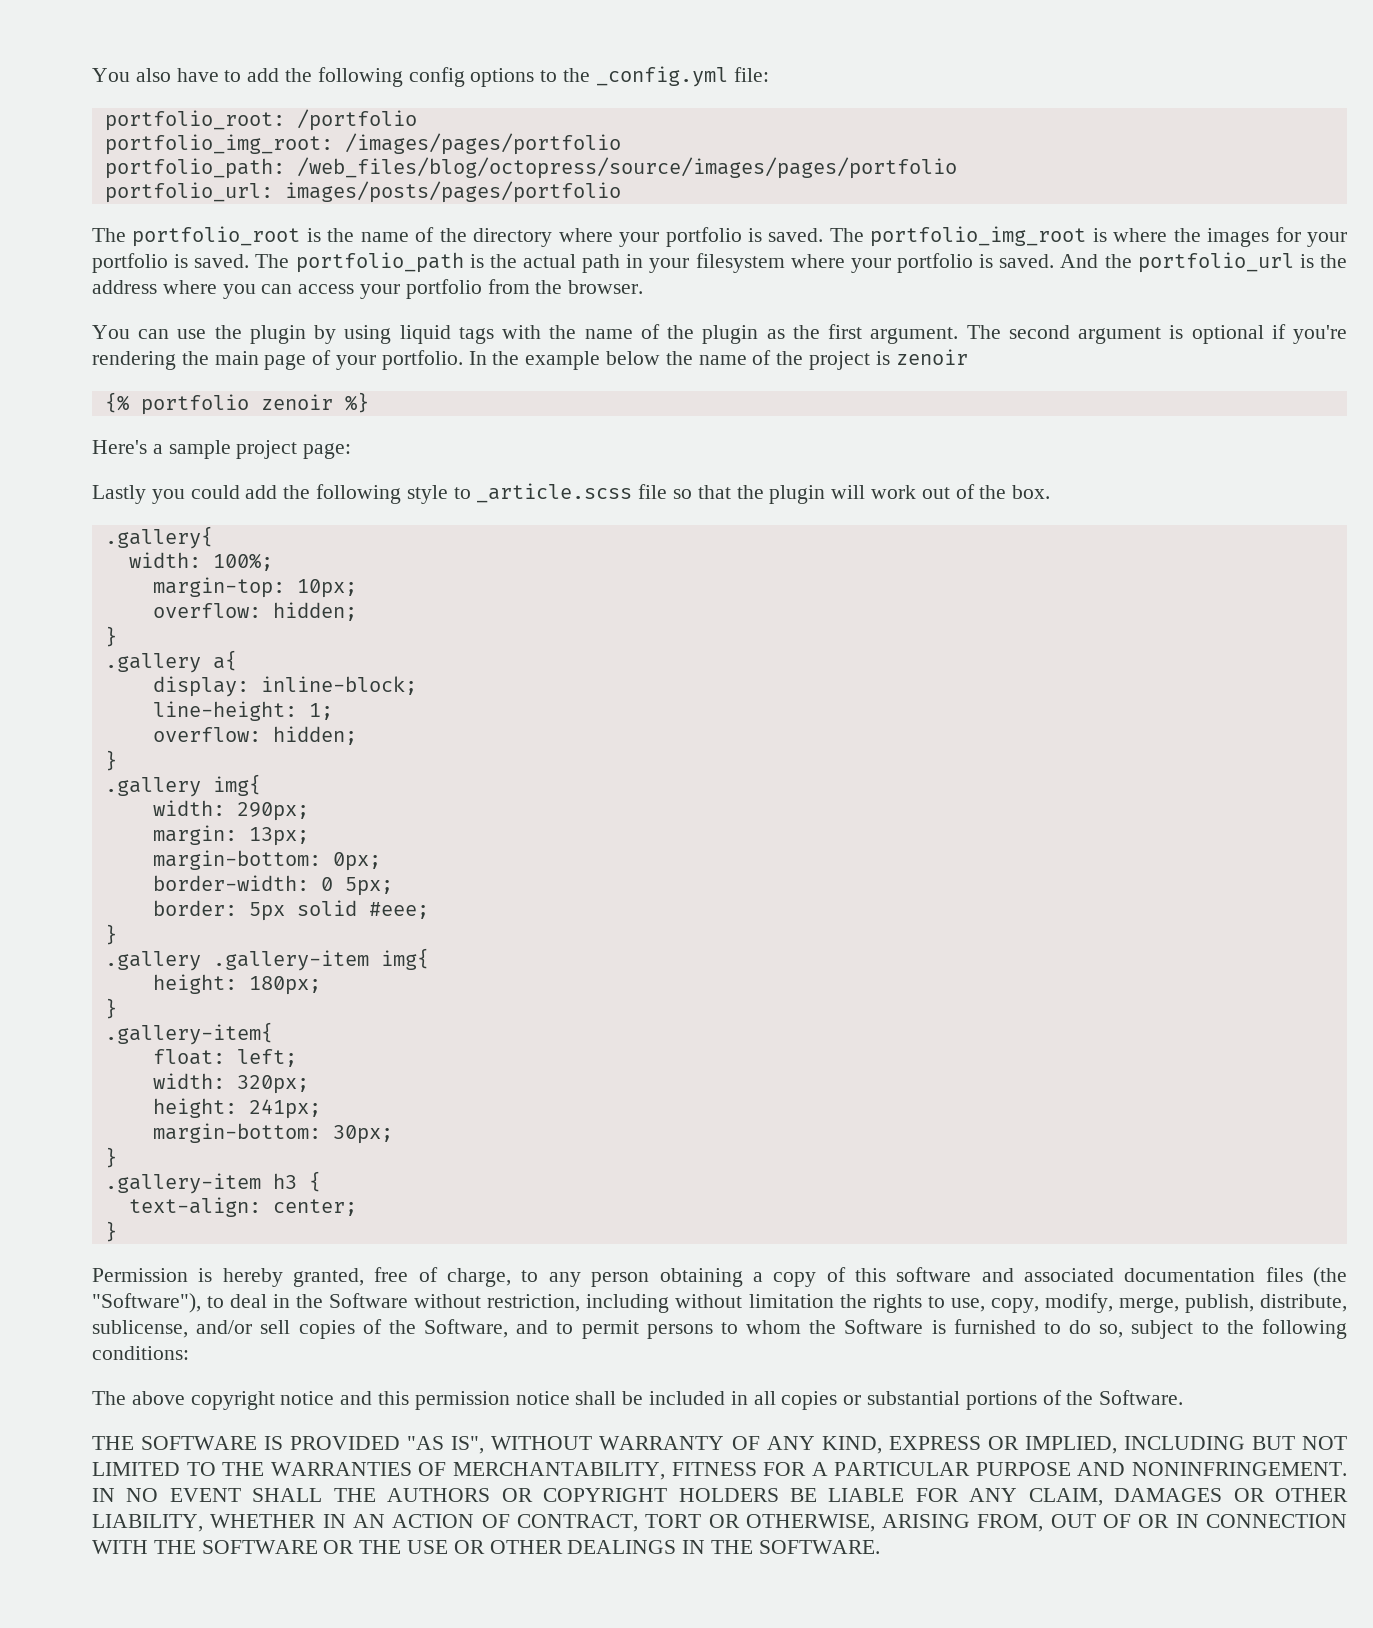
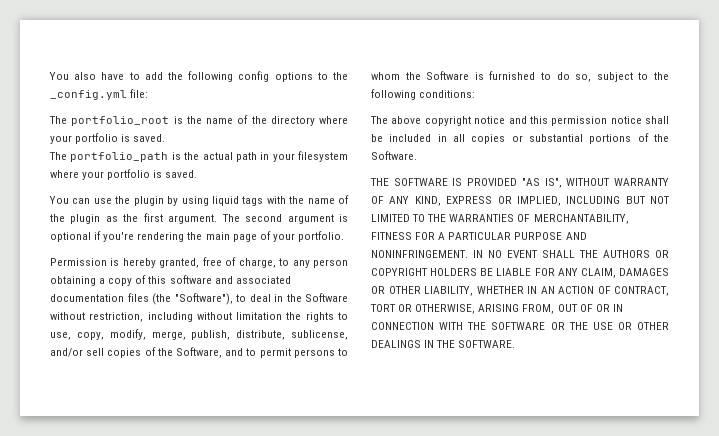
[104,109,417,131] [104,133,621,155] [104,157,957,179] [104,181,621,203] // portfolio_root: /portfolio // portfolio_img_root: /images/pages/portfolio // portfolio_path: /web_files/blog/octopress/source/images/pages/portfolio // portfolio_url: images/posts/pages/portfolio -> (149, 93) none
[829,226,1348,247] [92,253,250,273] The portfolio_img_root is where the images for your portfolio is saved. -> (166, 138) //
[1060,252,1347,273] [92,279,644,299] And the portfolio_url is the address where you can access your portfolio from the browser. -> (198, 174) none
[468,349,968,370] [104,392,369,415] [92,440,352,459] [92,483,1051,504] [104,526,213,549] [128,552,273,571] [152,577,357,598] [152,602,357,621] [104,626,117,647] [104,650,237,673] [152,676,417,697] [152,701,333,721] [152,726,357,745] [104,750,117,771] [104,774,261,797] [152,800,309,821] [152,825,309,846] [152,850,381,871] [152,875,393,896] [152,900,429,921] [104,924,117,945] [104,948,429,971] [152,974,321,995] [104,998,117,1019] [104,1022,273,1045] [152,1049,297,1067] [152,1073,309,1094] [152,1098,321,1119] [152,1123,393,1144] [104,1147,117,1168] [104,1171,321,1194] [128,1197,357,1217] [104,1221,117,1242] In the example below the name of the project is zenoir // {% portfolio zenoir %} // Here's a sample project page: // Lastly you could add the following style to _article.scss file so that the plugin will work out of the box. // .gallery{ // width: 100%; // margin-top: 10px; // overflow: hidden; // } // .gallery a{ // display: inline-block; // line-height: 1; // overflow: hidden; // } // .gallery img{ // width: 290px; // margin: 13px; // margin-bottom: 0px; // border-width: 0 5px; // border: 5px solid #eee; // } // .gallery .gallery-item img{ // height: 180px; // } // .gallery-item{ // float: left; // width: 320px; // height: 241px; // margin-bottom: 30px; // } // .gallery-item h3 { // text-align: center; // } -> (344, 236) none

